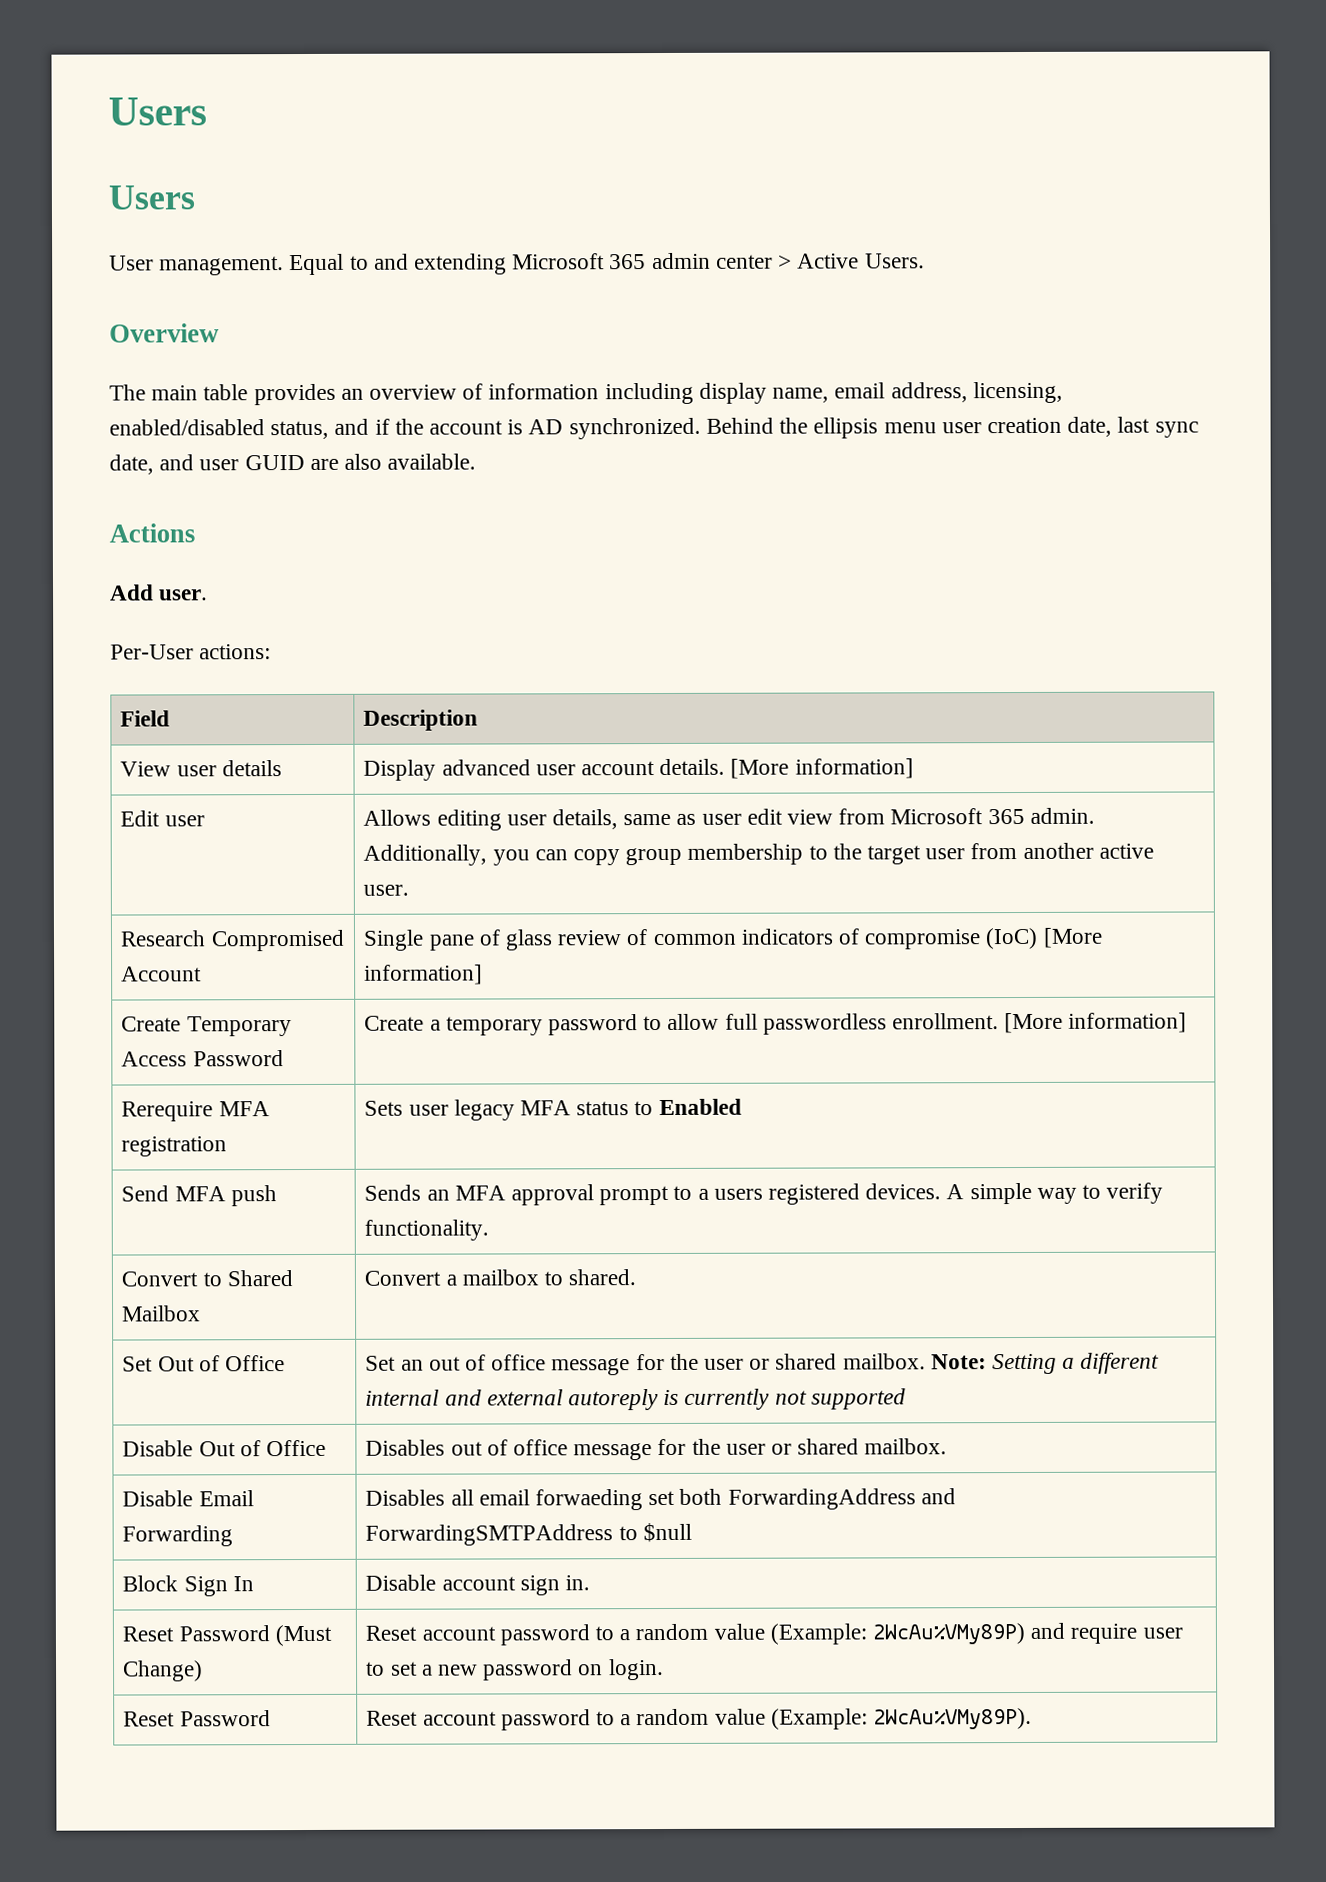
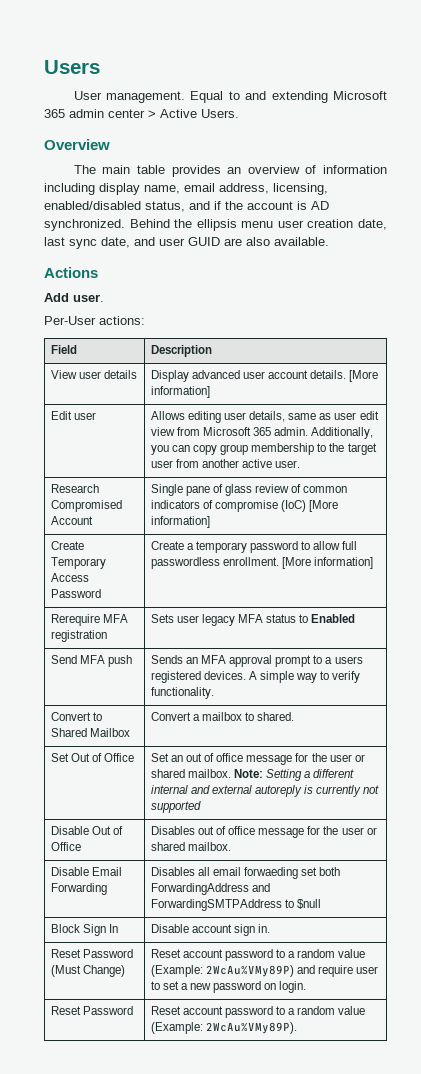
[108,97,207,126] [108,185,195,210] Users // Users -> [44,60,100,74] Users

